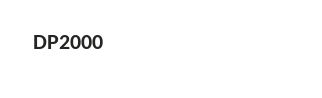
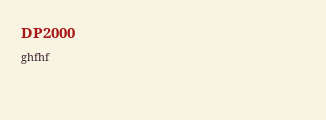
(103, 42) none -> [21,53,50,64] // ghfhf

